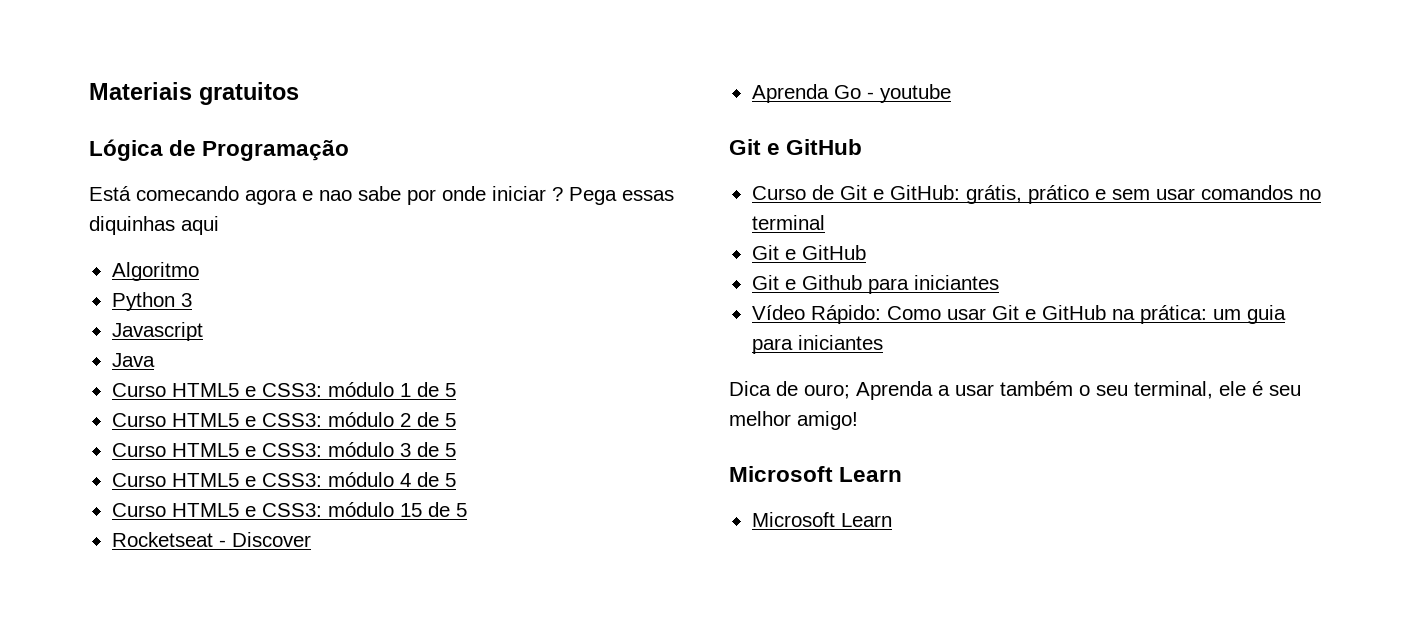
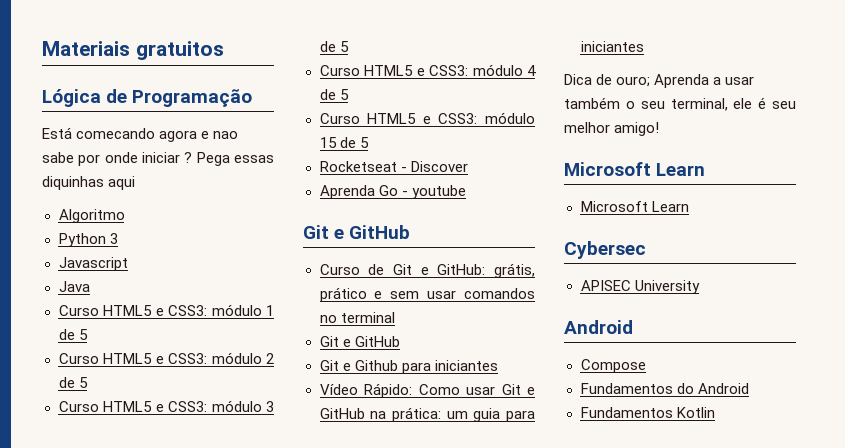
(892, 520) none -> [564,241,646,259] [580,280,700,294] [564,320,633,334] [580,359,646,373] [580,383,749,394] [580,407,715,418] // Cybersec // APISEC University // Android // Compose // Fundamentos do Android // Fundamentos Kotlin

